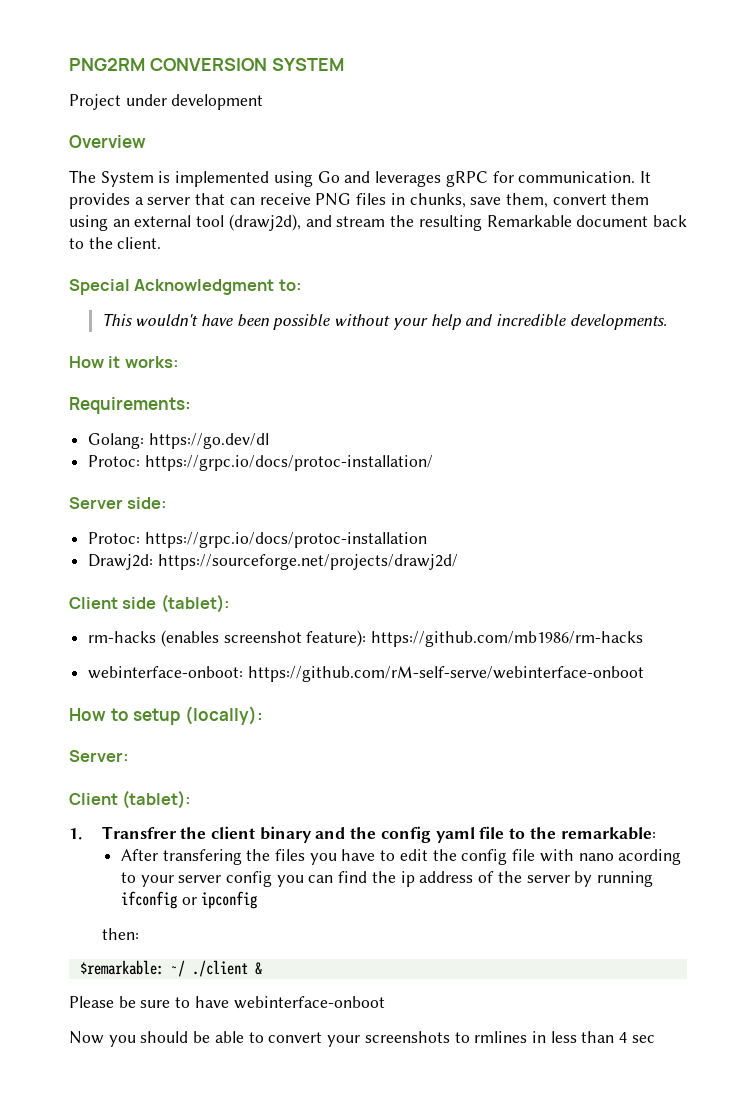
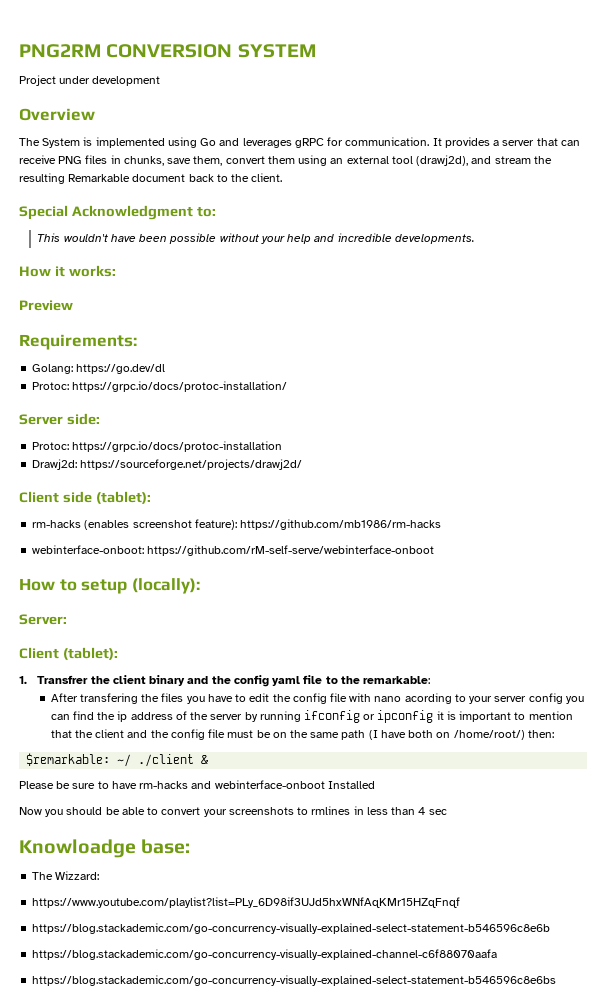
(179, 362) none -> [19,300,73,311] // Preview
(258, 900) // -> [436,711,573,722] [50,729,525,740] it is important to mention that the client and the config file must be on the same path (I have both on /home/root/)
(229, 1002) none -> [139,781,212,789] rm-hacks and
(385, 1002) none -> [327,781,375,789] Installed
(655, 1039) none -> [19,839,191,858] [32,871,100,880] [32,897,461,908] [32,923,551,934] [32,949,498,960] [32,975,557,986] // Knowloadge base: // The Wizzard: // https://www.youtube.com/playlist?list=PLy_6D98if3UJd5hxWNfAqKMr15HZqFnqf // https://blog.stackademic.com/go-concurrency-visually-explained-select-statement-b546596c8e6b // https://blog.stackademic.com/go-concurrency-visually-explained-channel-c6f88070aafa // https://blog.stackademic.com/go-concurrency-visually-explained-select-statement-b546596c8e6bs

